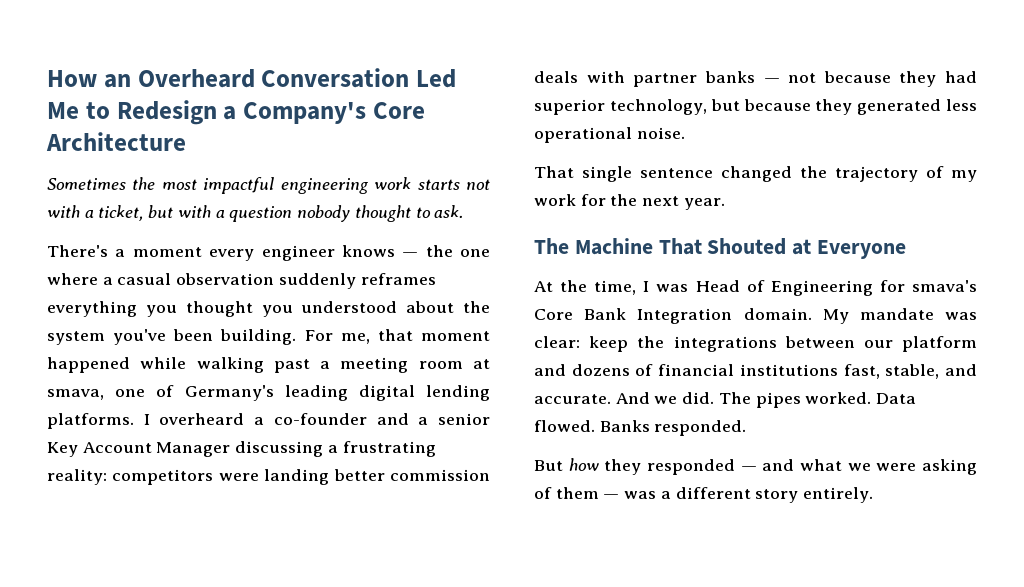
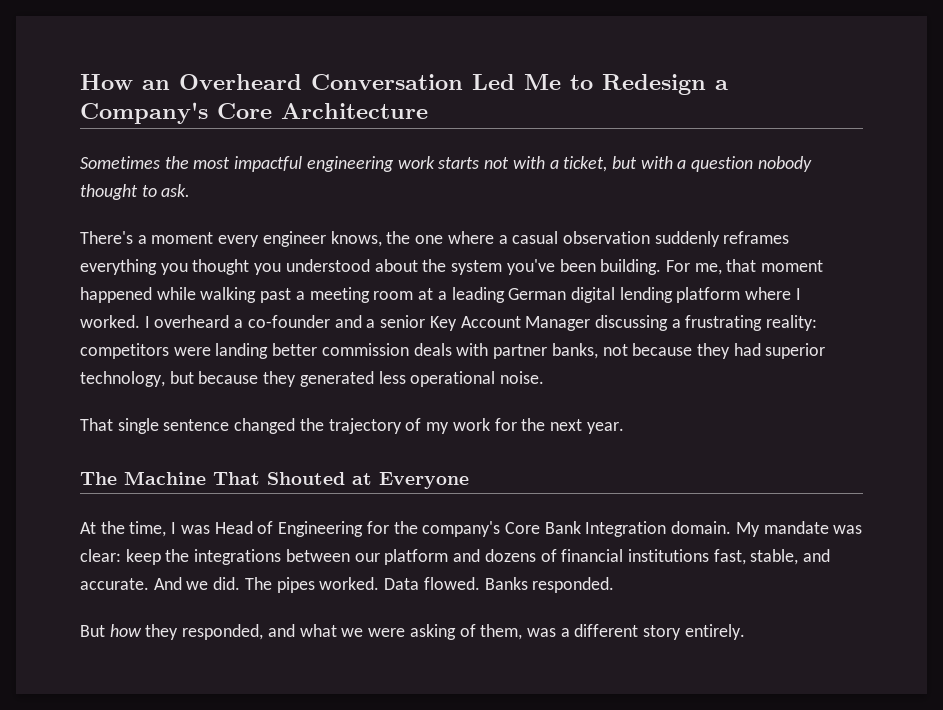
[341,245,419,257] knows — -> [330,231,382,247] knows,
[47,385,491,401] [47,413,134,429] smava, one of Germany's leading digital lending platforms. -> [437,287,801,303] [80,315,140,328] a leading German digital lending platform where I worked.
[704,71,780,83] banks — -> [551,343,598,359] banks,
[912,280,977,292] smava's -> [393,521,501,537] the company's
[647,459,757,475] responded — -> [182,624,264,640] responded,
[555,487,620,499] them — -> [480,624,523,640] them,

